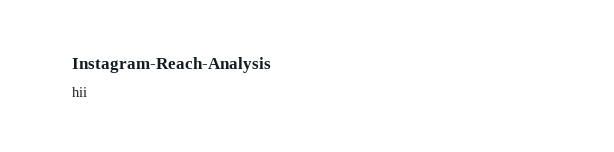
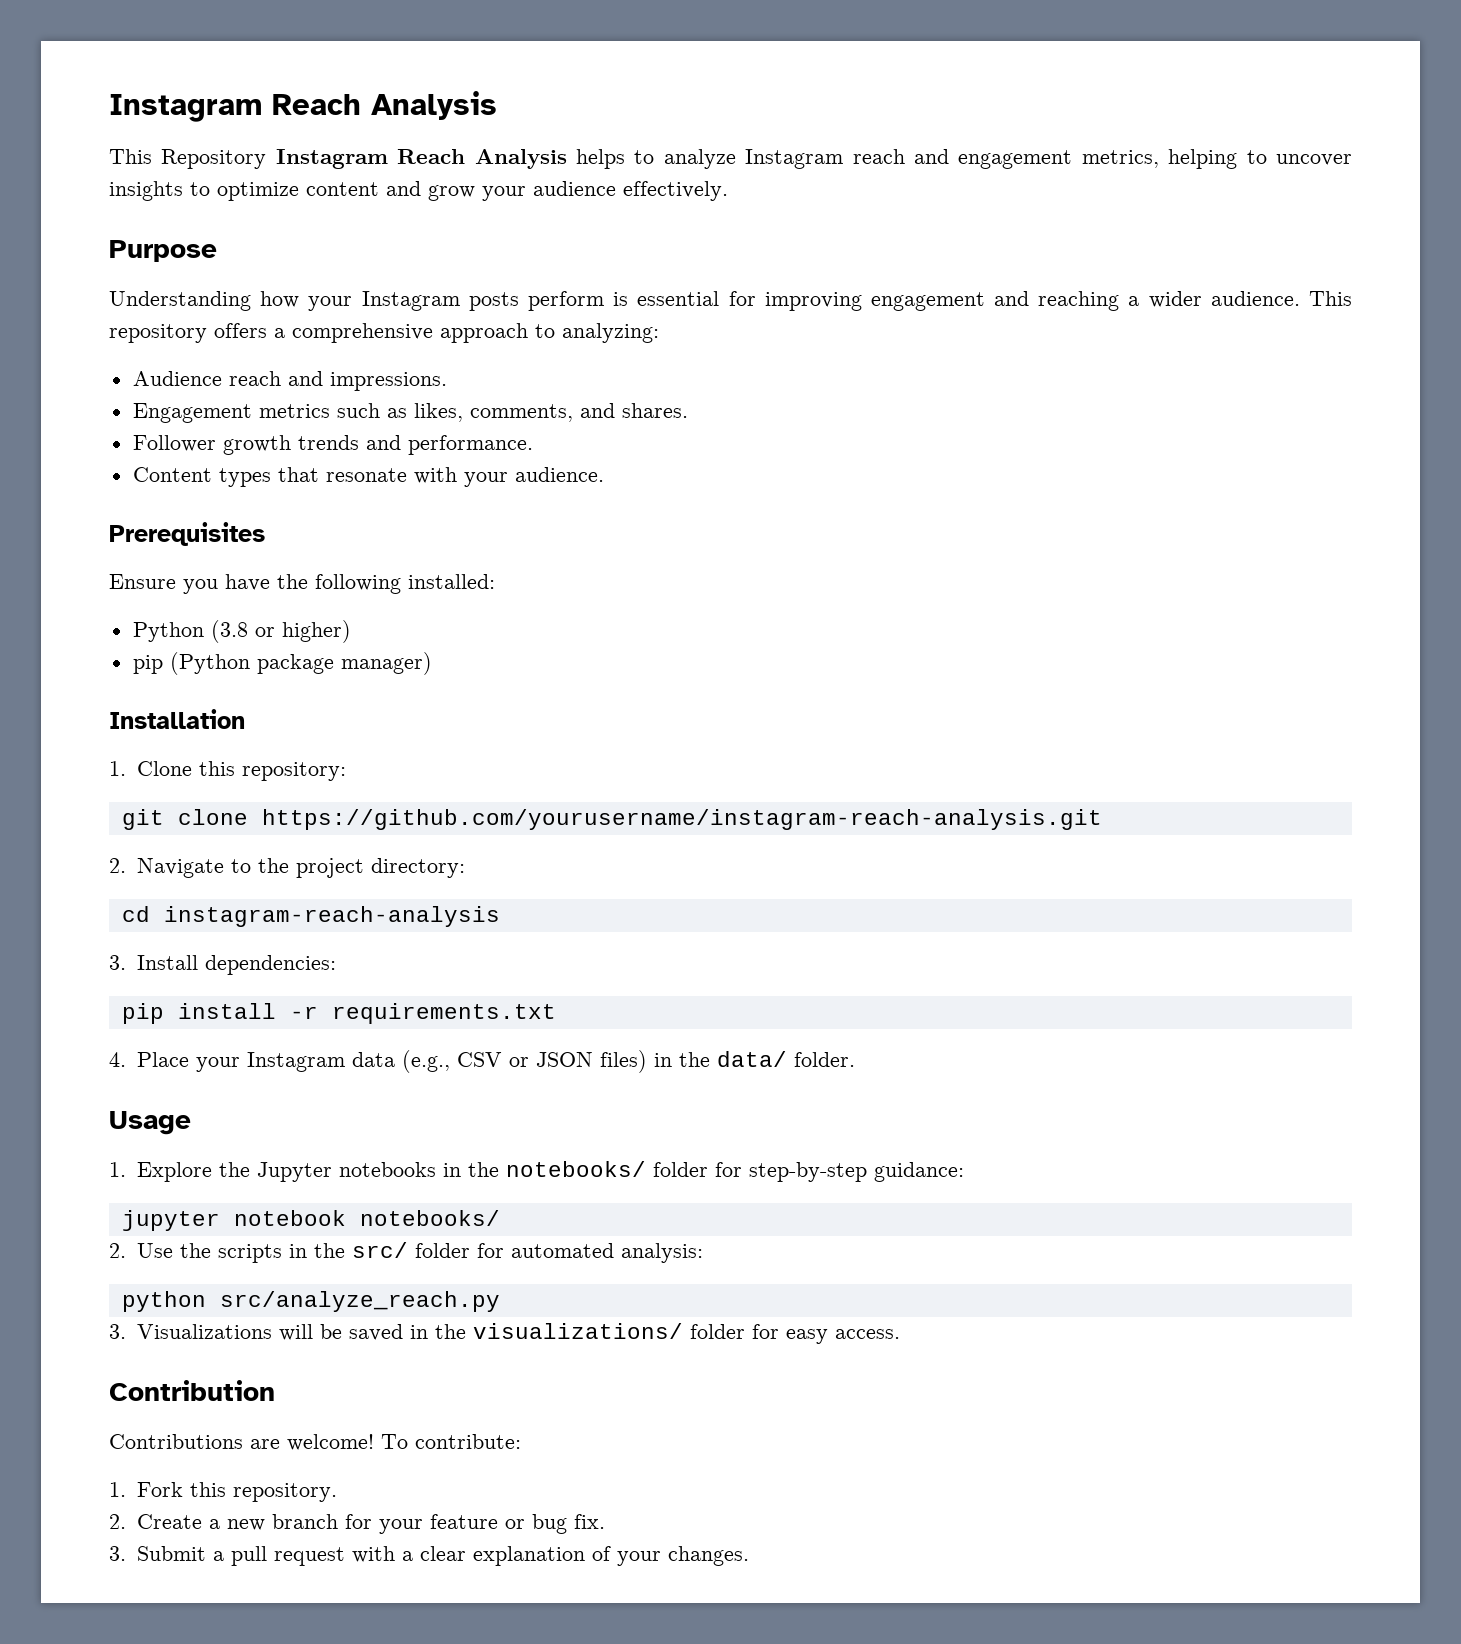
[72,57,271,73] [72,87,87,97] Instagram-Reach-Analysis // hii -> [109,91,497,122] [109,149,1352,169] [109,181,728,201] [109,240,217,262] [109,291,1352,311] [109,323,659,343] [132,371,447,391] [132,403,688,423] [132,435,533,455] [132,467,604,487] [109,522,265,546] [109,574,495,594] [132,620,351,643] [132,652,432,675] [109,709,245,729] [109,761,346,781] [121,809,1102,830] [109,858,465,878] [121,906,500,927] [109,955,336,975] [121,1003,556,1024] [109,1050,855,1073] [109,1111,191,1135] [109,1161,964,1182] [121,1210,500,1231] [109,1242,703,1263] [121,1291,500,1312] [109,1323,900,1344] [109,1380,275,1401] [109,1434,521,1451] [109,1482,337,1502] [109,1514,605,1534] [109,1546,749,1566] Instagram Reach Analysis // This Repository Instagram Reach Analysis helps to analyze Instagram reach and engagement metrics, helping to uncover insights to optimize content and grow your audience effectively. // Purpose // Understanding how your Instagram posts perform is essential for improving engagement and reaching a wider audience. This repository offers a comprehensive approach to analyzing: // Audience reach and impressions. // Engagement metrics such as likes, comments, and shares. // Follower growth trends and performance. // Content types that resonate with your audience. // Prerequisites // Ensure you have the following installed: // Python (3.8 or higher) // pip (Python package manager) // Installation // 1. Clone this repository: // git clone https://github.com/yourusername/instagram-reach-analysis.git // 2. Navigate to the project directory: // cd instagram-reach-analysis // 3. Install dependencies: // pip install -r requirements.txt // 4. Place your Instagram data (e.g., CSV or JSON files) in the data/ folder. // Usage // 1. Explore the Jupyter notebooks in the notebooks/ folder for step-by-step guidance: // jupyter notebook notebooks/ // 2. Use the scripts in the src/ folder for automated analysis: // python src/analyze_reach.py // 3. Visualizations will be saved in the visualizations/ folder for easy access. // Contribution // Contributions are welcome! To contribute: // 1. Fork this repository. // 2. Create a new branch for your feature or bug fix. // 3. Submit a pull request with a clear explanation of your changes.

